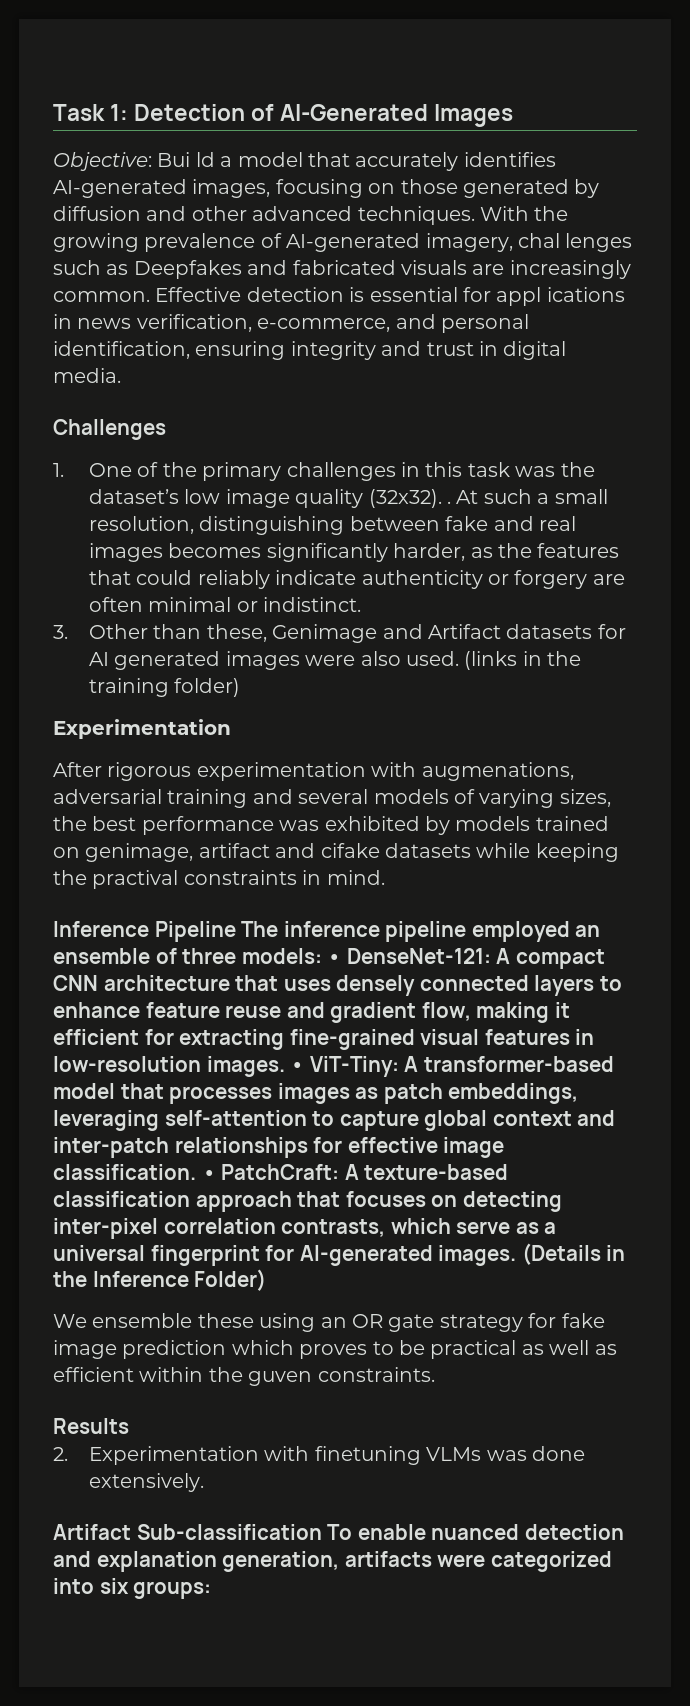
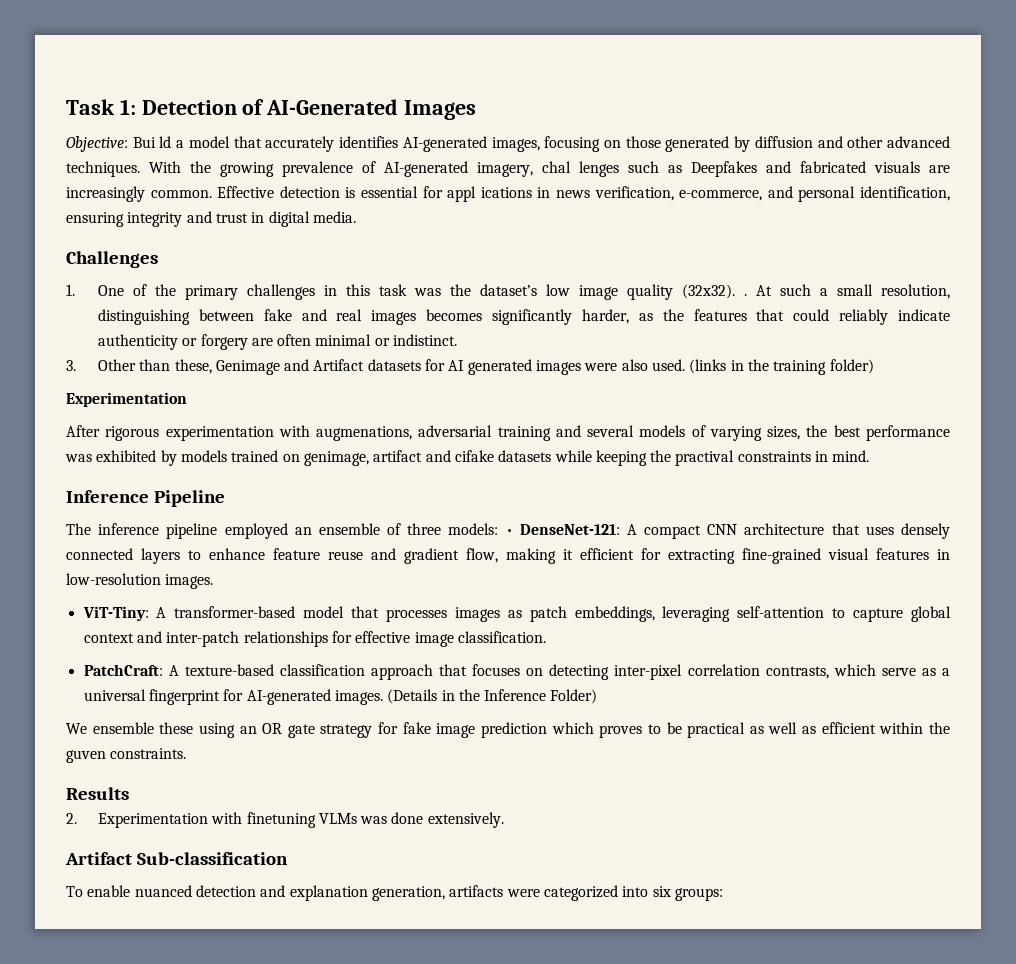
(236, 931) none -> (225, 498) //
[290,1062,305,1072] • -> (214, 581) //
[201,1170,216,1180] • -> (546, 637) //
(322, 1532) none -> (288, 858) //

